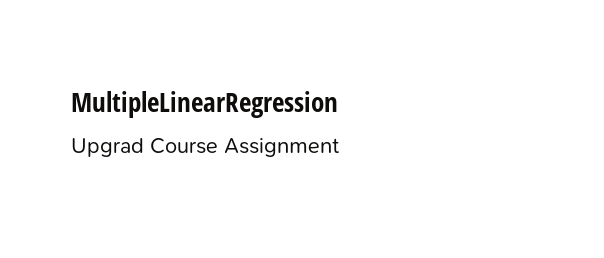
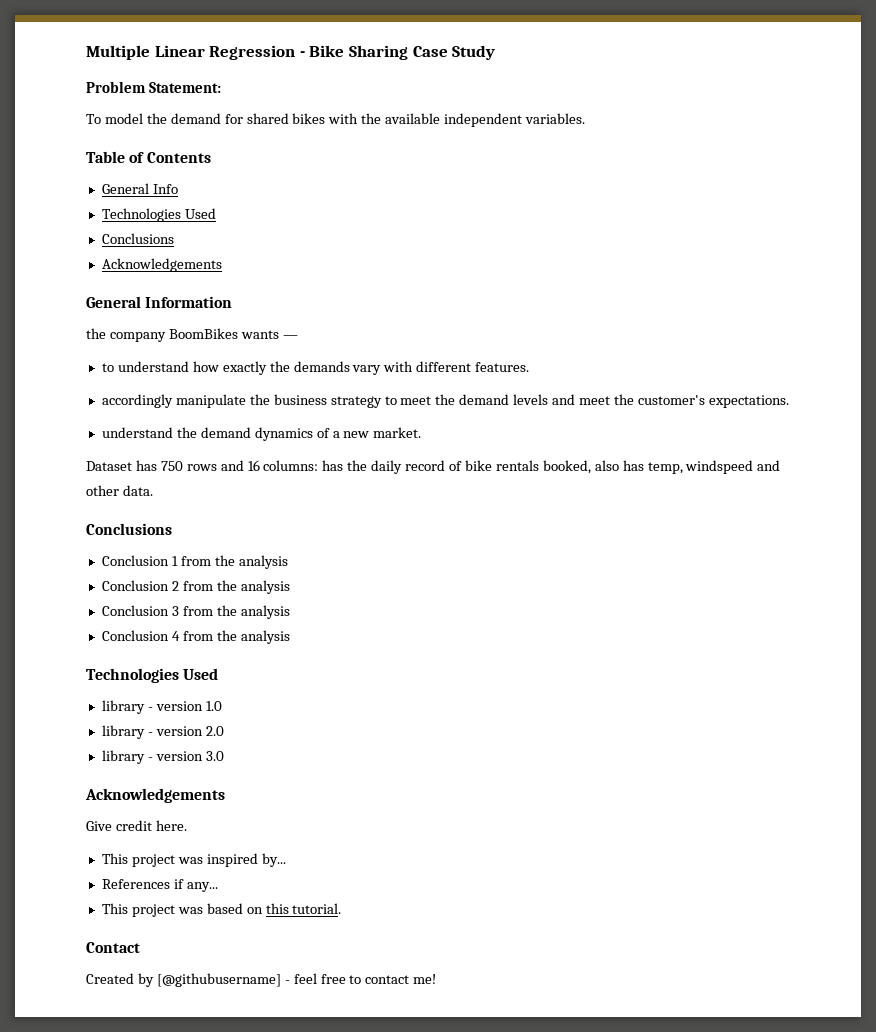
[71,91,338,118] [71,138,339,157] MultipleLinearRegression // Upgrad Course Assignment -> [86,45,496,60] [86,81,221,93] [86,113,586,127] [86,151,211,163] [101,183,178,194] [101,208,216,222] [101,233,174,244] [101,258,222,272] [86,296,233,308] [86,328,298,342] [101,361,530,375] [101,394,789,408] [101,427,422,441] [86,460,781,474] [86,485,153,496] [86,523,172,535] [101,555,288,569] [101,580,290,594] [101,605,290,619] [101,630,290,644] [86,668,219,683] [101,700,222,714] [101,725,224,739] [101,750,224,764] [85,788,225,803] [86,820,187,831] [101,853,286,867] [101,879,218,892] [101,903,342,917] [86,942,140,953] [86,973,437,987] Multiple Linear Regression - Bike Sharing Case Study // Problem Statement: // To model the demand for shared bikes with the available independent variables. // Table of Contents // General Info // Technologies Used // Conclusions // Acknowledgements // General Information // the company BoomBikes wants — // to understand how exactly the demands vary with different features. // accordingly manipulate the business strategy to meet the demand levels and meet the customer's expectations. // understand the demand dynamics of a new market. // Dataset has 750 rows and 16 columns: has the daily record of bike rentals booked, also has temp, windspeed and other data. // Conclusions // Conclusion 1 from the analysis // Conclusion 2 from the analysis // Conclusion 3 from the analysis // Conclusion 4 from the analysis // Technologies Used // library - version 1.0 // library - version 2.0 // library - version 3.0 // Acknowledgements // Give credit here. // This project was inspired by... // References if any... // This project was based on this tutorial. // Contact // Created by [@githubusername] - feel free to contact me!

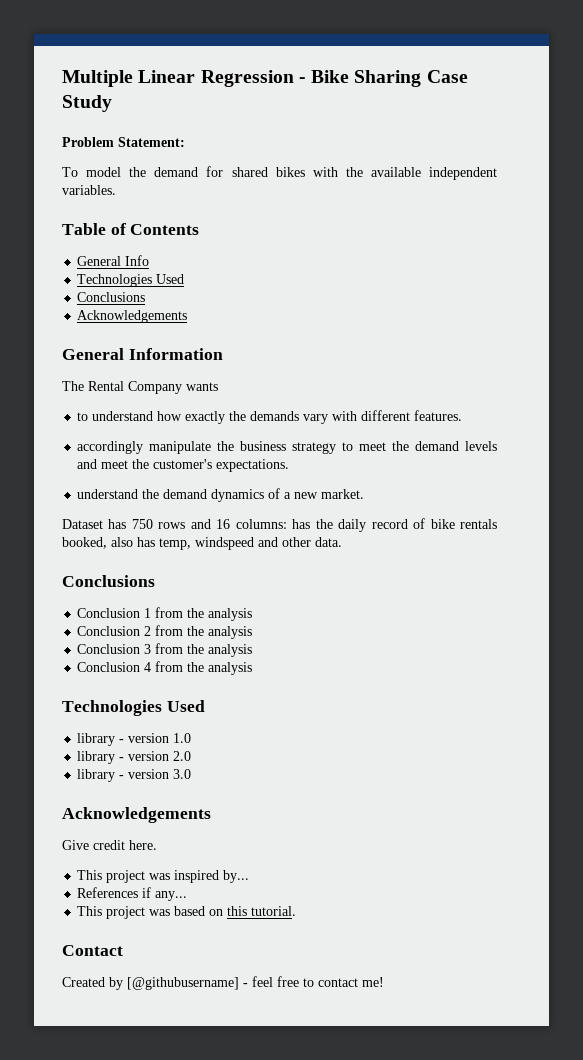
[86,328,238,342] the company BoomBikes -> [62,381,182,394] The Rental Company
[282,335,298,339] — -> (218, 386) none

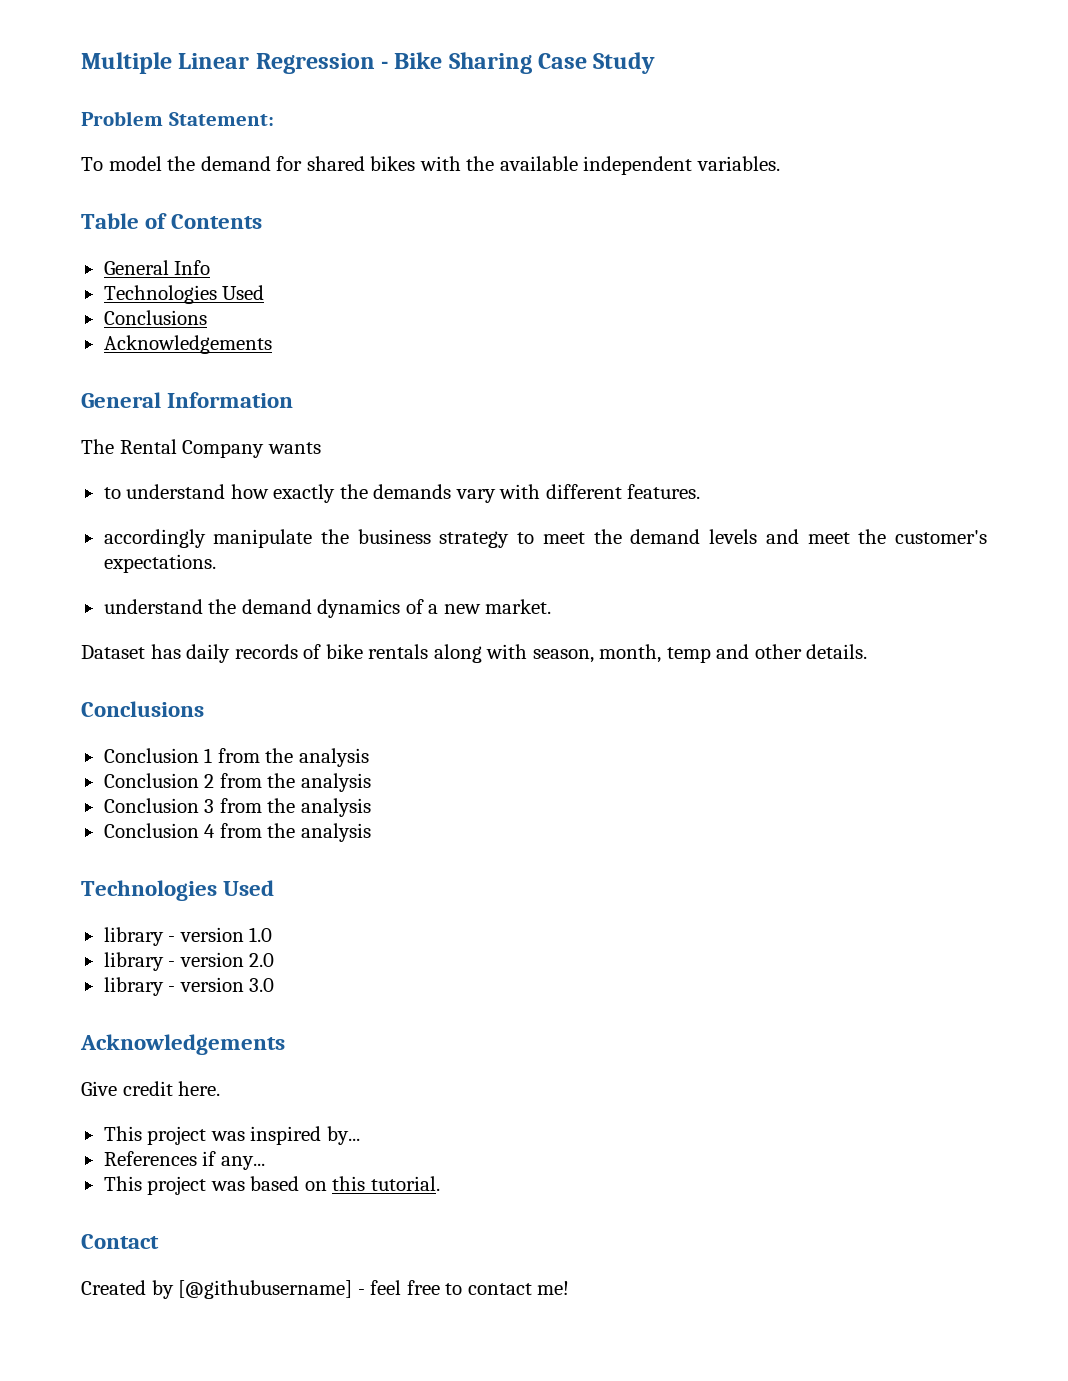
[131,518,497,532] [62,537,254,550] 750 rows and 16 columns: has the daily record of bike rentals booked, also has temp, windspeed -> [186,644,711,663] daily records of bike rentals along with season, month, temp
[315,537,342,547] data. -> [806,644,868,659] details.

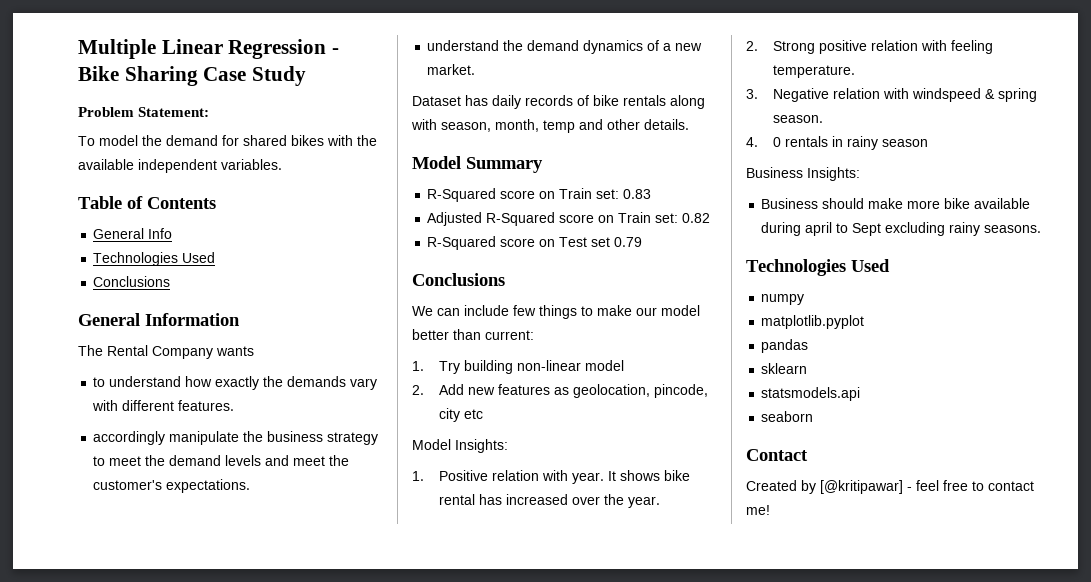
[103,335,272,354] // Acknowledgements -> (171, 281) none
[81,701,204,717] [103,748,369,767] [103,773,371,792] [103,798,371,817] [103,823,371,842] [81,880,275,901] [103,927,273,946] [103,952,275,971] [103,977,275,996] [80,1034,285,1055] [81,1081,221,1096] [103,1126,360,1145] [103,1151,265,1170] [103,1176,440,1195] Conclusions // Conclusion 1 from the analysis // Conclusion 2 from the analysis // Conclusion 3 from the analysis // Conclusion 4 from the analysis // Technologies Used // library - version 1.0 // library - version 2.0 // library - version 3.0 // Acknowledgements // Give credit here. // This project was inspired by... // References if any... // This project was based on this tutorial. -> [412,156,543,173] [427,188,652,202] [427,212,711,226] [427,236,643,250] [412,273,505,286] [412,305,700,319] [412,329,534,340] [412,360,625,374] [412,384,709,398] [439,408,484,422] [412,439,508,453] [412,470,691,484] [439,494,661,508] [746,40,994,54] [773,65,856,78] [746,88,1038,102] [773,115,824,123] [746,136,929,150] [746,167,860,181] [761,198,1031,209] [761,222,1042,236] [746,259,890,276] [761,294,805,305] [761,315,865,329] [761,339,809,353] [761,363,808,374] [761,387,861,401] [761,411,814,422] Model Summary // R-Squared score on Train set: 0.83 // Adjusted R-Squared score on Train set: 0.82 // R-Squared score on Test set 0.79 // Conclusions // We can include few things to make our model better than current: // 1. Try building non-linear model // 2. Add new features as geolocation, pincode, city etc // Model Insights: // 1. Positive relation with year. It shows bike rental has increased over the year. // 2. Strong positive relation with feeling temperature. // 3. Negative relation with windspeed & spring season. // 4. 0 rentals in rainy season // Business Insights: // Business should make more bike available during april to Sept excluding rainy seasons. // Technologies Used // numpy // matplotlib.pyplot // pandas // sklearn // statsmodels.api // seaborn
[178,1280,353,1299] [@githubusername] -> [820,480,903,494] [@kritipawar]

